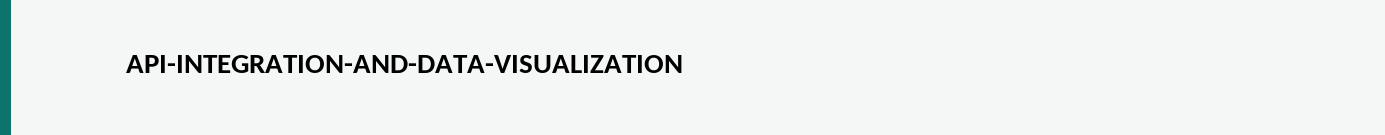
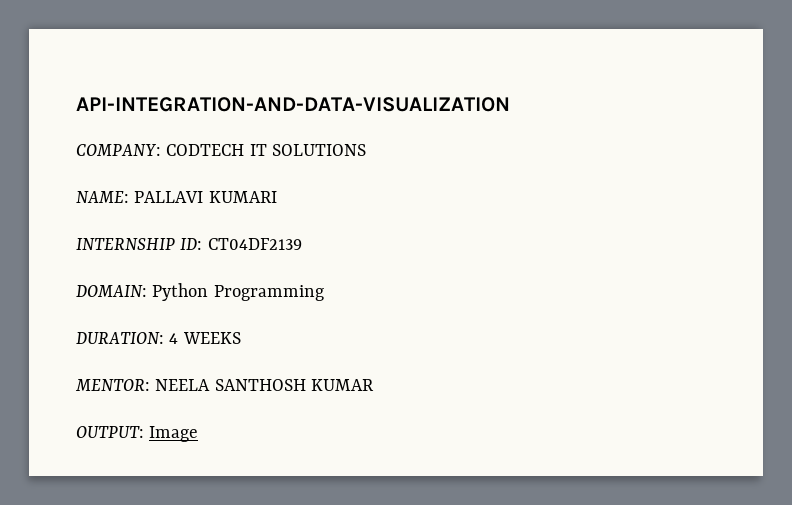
(683, 64) none -> [76,144,367,156] [76,191,277,203] [76,238,302,250] [76,283,324,301] [76,332,241,344] [75,379,375,391] [76,426,199,442] // COMPANY: CODTECH IT SOLUTIONS // NAME: PALLAVI KUMARI // INTERNSHIP ID: CT04DF2139 // DOMAIN: Python Programming // DURATION: 4 WEEKS // MENTOR: NEELA SANTHOSH KUMAR // OUTPUT: Image

